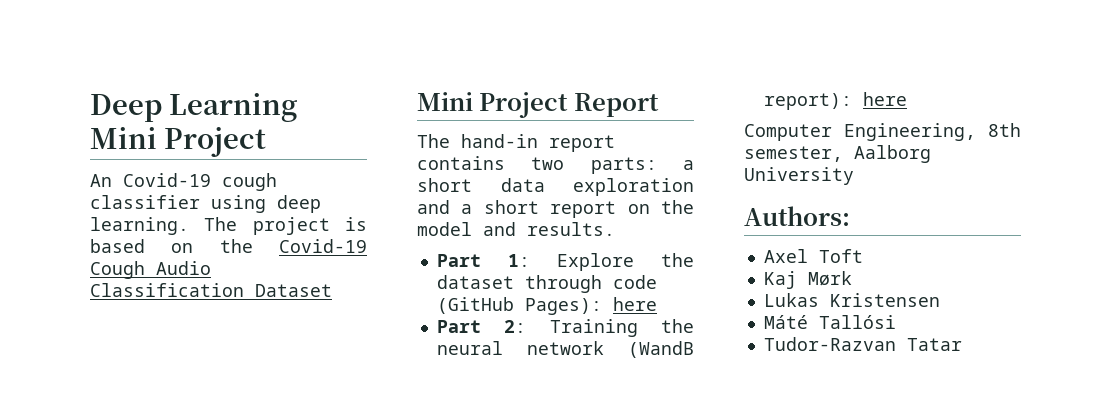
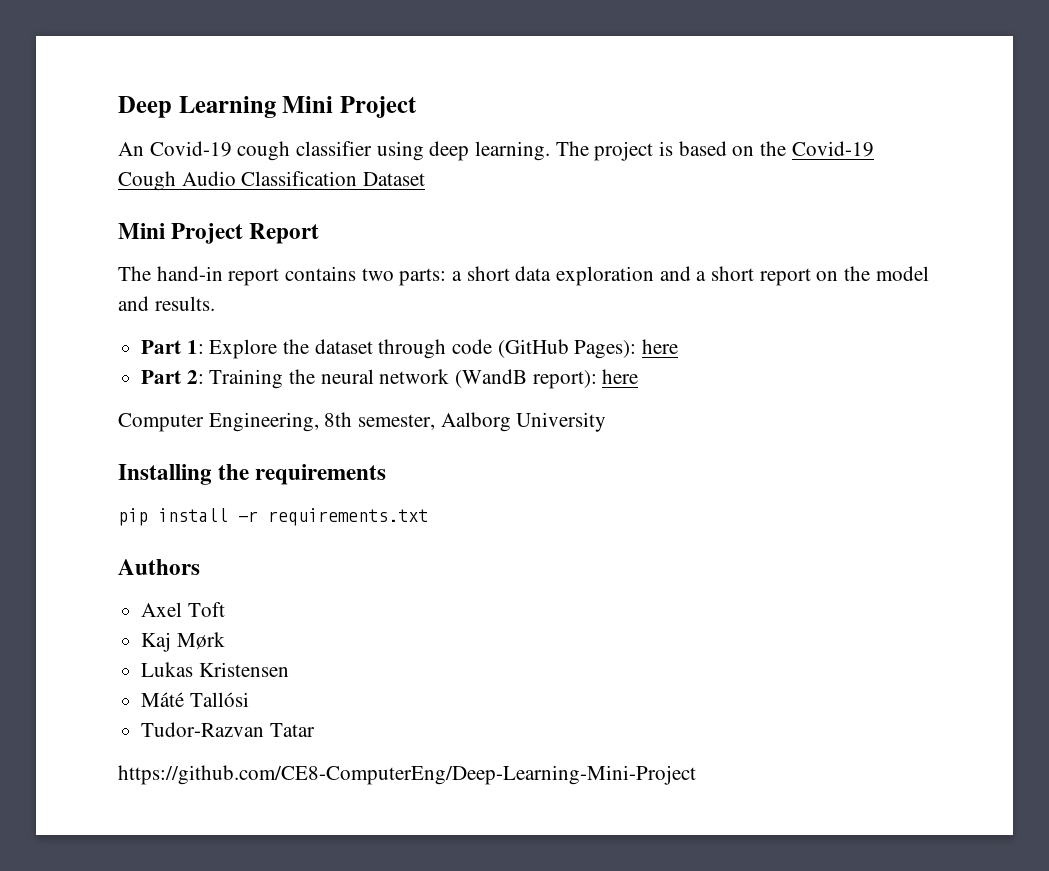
[744,206,850,226] Authors: -> [118,464,387,485] [118,508,428,526] [118,559,200,575] Installing the requirements // pip install -r requirements.txt // Authors
(962, 344) none -> [118,765,696,785] // https://github.com/CE8-ComputerEng/Deep-Learning-Mini-Project

